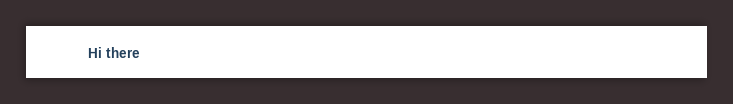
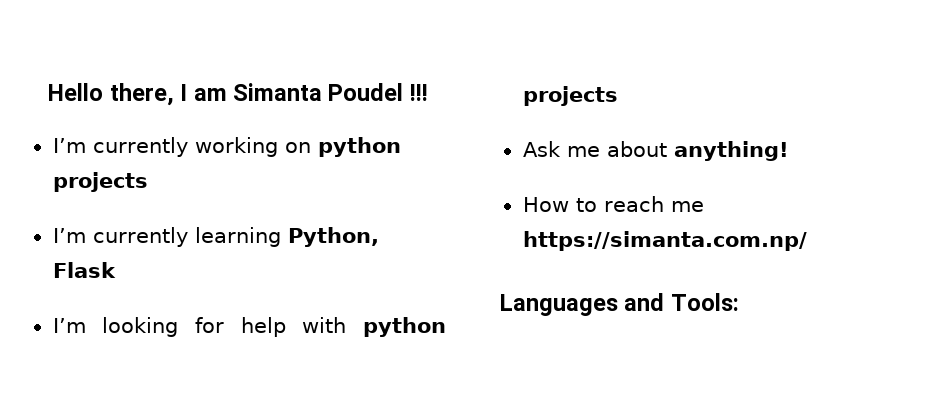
[88,47,140,58] Hi there -> [48,83,428,106] [52,137,401,157] [52,172,148,192] [52,227,379,247] [52,262,116,278] [52,317,446,337] [522,86,618,106] [522,141,789,161] [522,196,704,212] [522,231,807,251] [500,293,739,316] Hello there, I am Simanta Poudel !!! // I’m currently working on python projects // I’m currently learning Python, Flask // I’m looking for help with python projects // Ask me about anything! // How to reach me https://simanta.com.np/ // Languages and Tools:

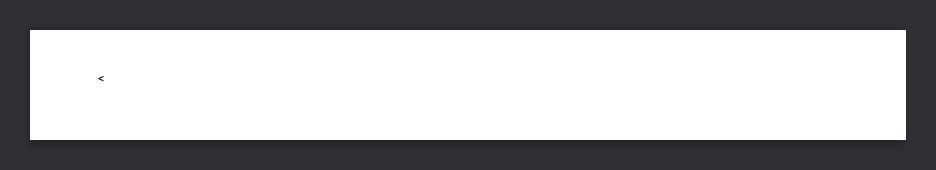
[48,83,428,106] [52,137,401,157] [52,172,148,192] [52,227,379,247] [52,262,116,278] [52,317,446,337] [522,86,618,106] [522,141,789,161] [522,196,704,212] [522,231,807,251] [500,293,739,316] Hello there, I am Simanta Poudel !!! // I’m currently working on python projects // I’m currently learning Python, Flask // I’m looking for help with python projects // Ask me about anything! // How to reach me https://simanta.com.np/ // Languages and Tools: -> [98,75,104,82] <

